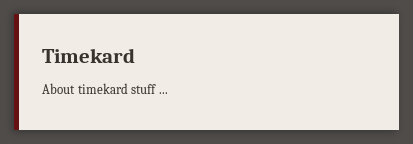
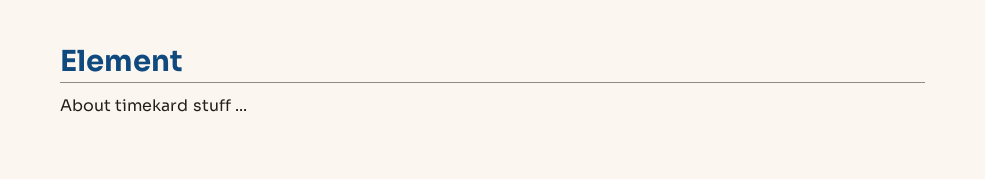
[42,48,135,63] Timekard -> [60,49,183,72] Element

